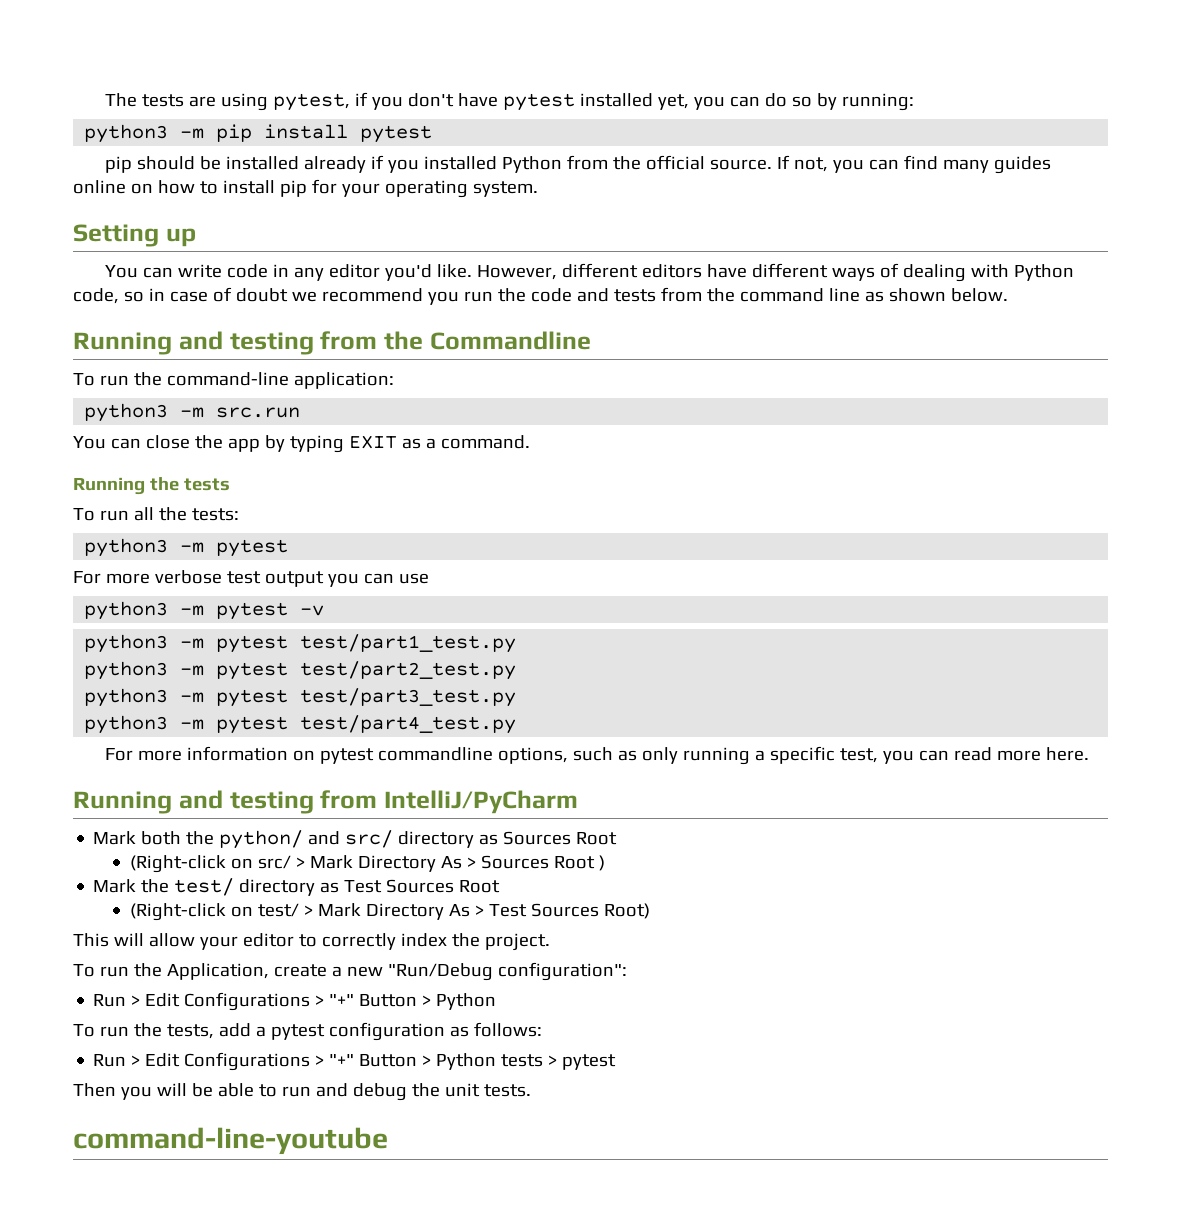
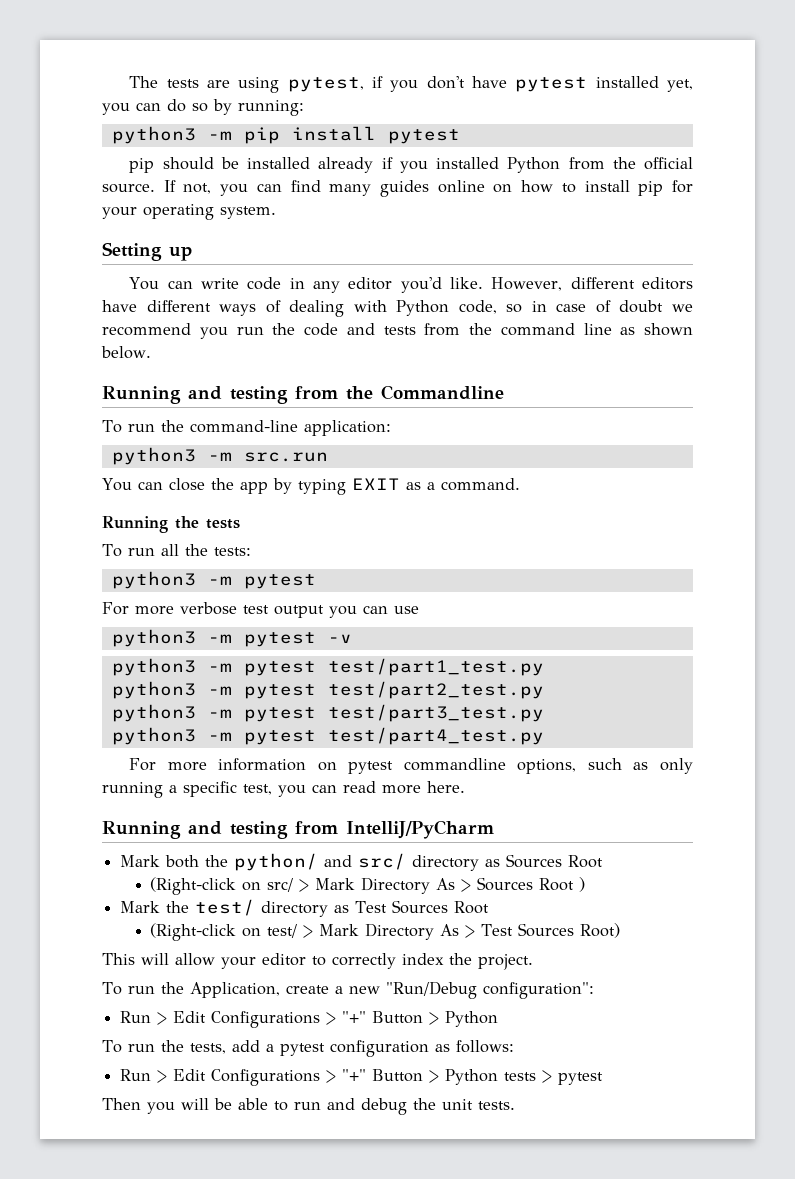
[73,1127,388,1155] // command-line-youtube -> (515, 1105) none

